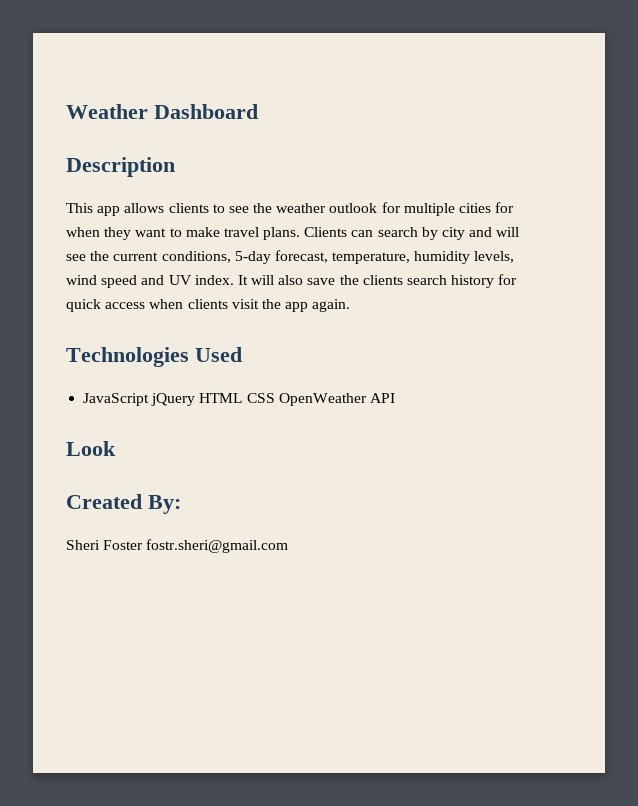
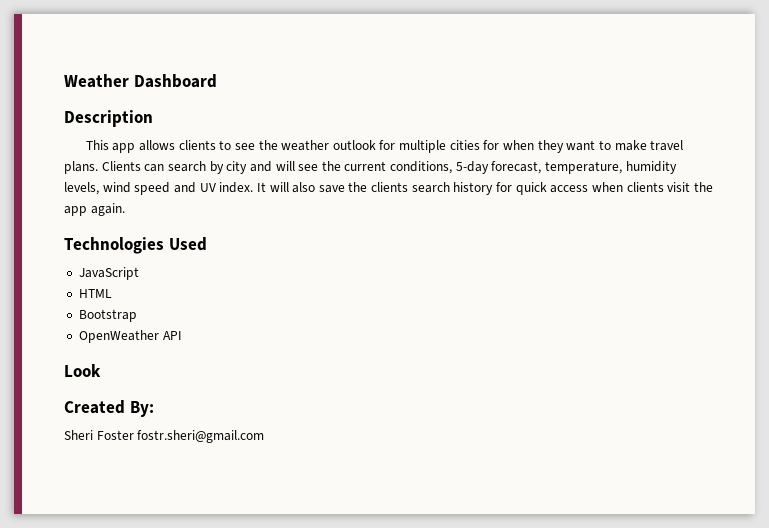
[151,393,196,406] jQuery -> (139, 273) //
[246,393,275,403] CSS -> [78,309,137,322] // Bootstrap //

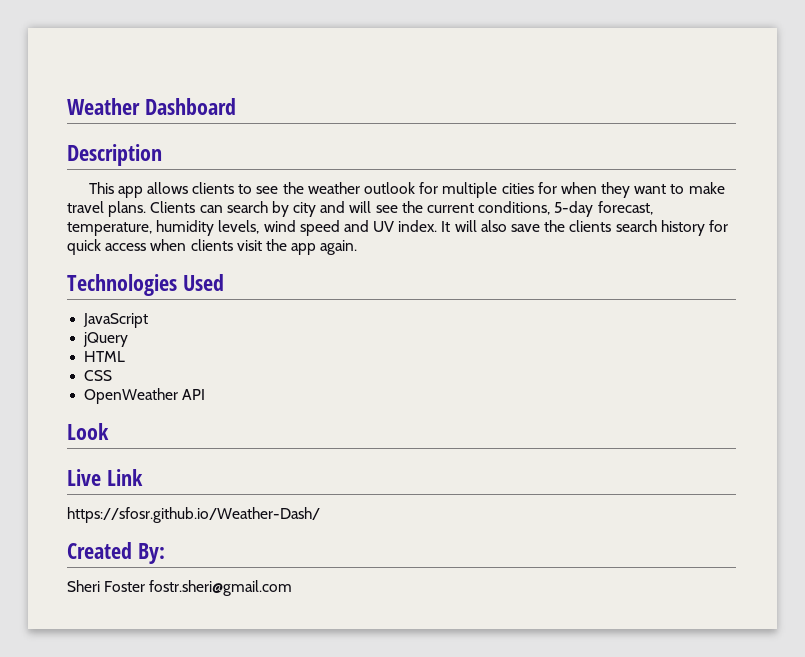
(139, 273) none -> [83,332,129,347] // jQuery
[78,309,137,322] Bootstrap -> [84,370,113,381] CSS
(101, 370) none -> [67,469,143,486] [67,507,320,523] // Live Link // https://sfosr.github.io/Weather-Dash/

